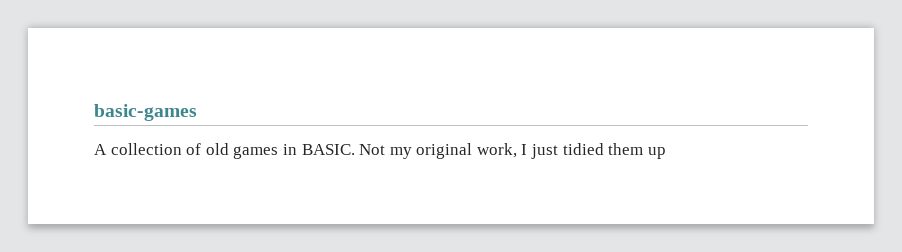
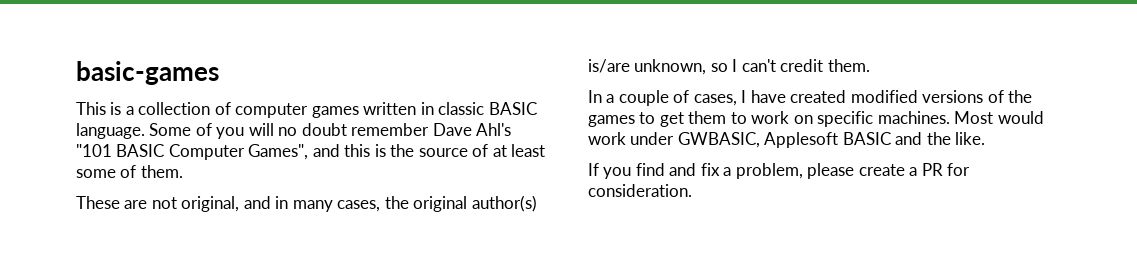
[94,143,666,159] A collection of old games in BASIC. Not my original work, I just tidied them up -> [76,102,537,118] [76,123,512,139] [76,144,546,160] [76,165,183,178] [76,195,537,212] [588,59,870,75] [588,90,1033,106] [588,111,1044,127] [588,132,986,148] [588,163,971,179] [588,184,692,197] This is a collection of computer games written in classic BASIC language. Some of you will no doubt remember Dave Ahl's "101 BASIC Computer Games", and this is the source of at least some of them. // These are not original, and in many cases, the original author(s) is/are unknown, so I can't credit them. // In a couple of cases, I have created modified versions of the games to get them to work on specific machines. Most would work under GWBASIC, Applesoft BASIC and the like. // If you find and fix a problem, please create a PR for consideration.

